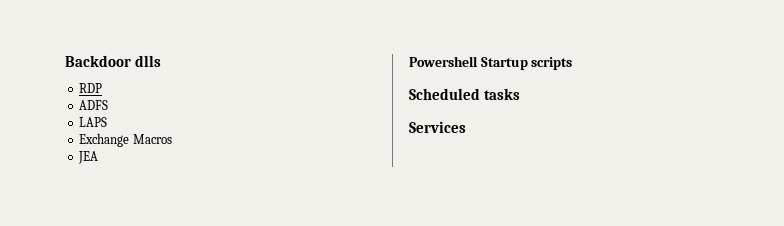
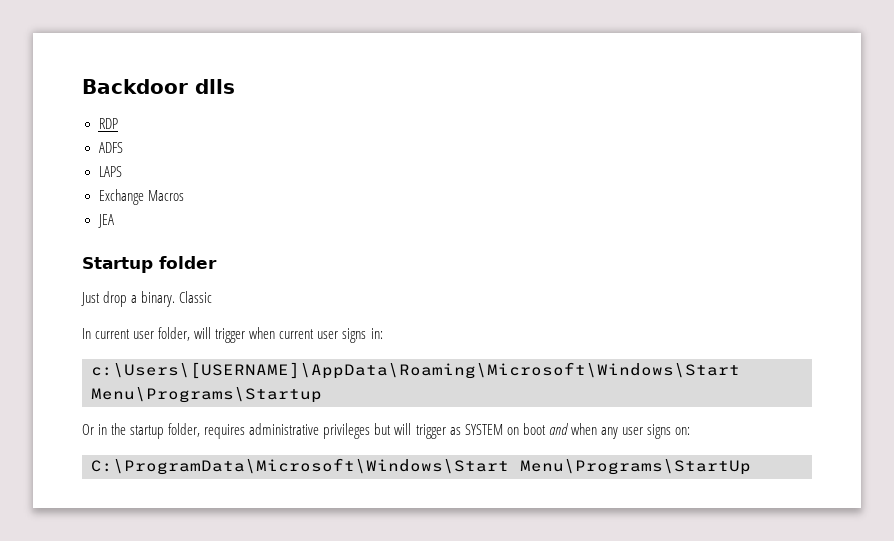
[409,56,573,70] [409,88,520,100] [409,121,466,133] Powershell Startup scripts // Scheduled tasks // Services -> [82,256,217,273] [81,291,213,307] [82,327,383,343] [91,362,740,379] [91,387,322,403] [82,423,690,439] [91,458,751,475] Startup folder // Just drop a binary. Classic // In current user folder, will trigger when current user signs in: // c:\Users\[USERNAME]\AppData\Roaming\Microsoft\Windows\Start Menu\Programs\Startup // Or in the startup folder, requires administrative privileges but will trigger as SYSTEM on boot and when any user signs on: // C:\ProgramData\Microsoft\Windows\Start Menu\Programs\StartUp

